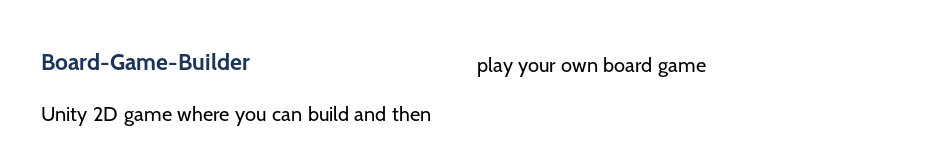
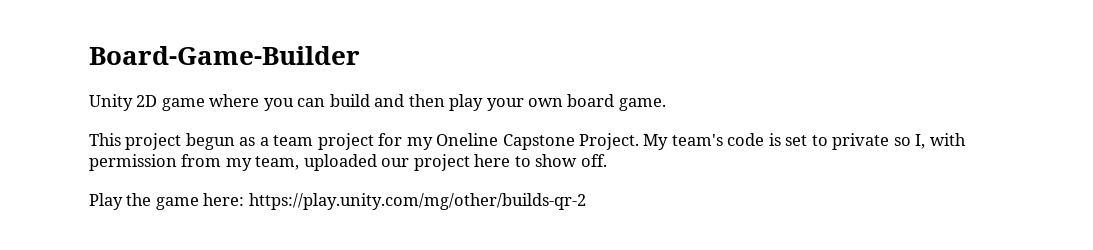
[657,62,706,77] game -> [618,98,666,111] [89,133,966,150] [89,154,607,171] [89,193,586,210] game. // This project begun as a team project for my Oneline Capstone Project. My team's code is set to private so I, with permission from my team, uploaded our project here to show off. // Play the game here: https://play.unity.com/mg/other/builds-qr-2

